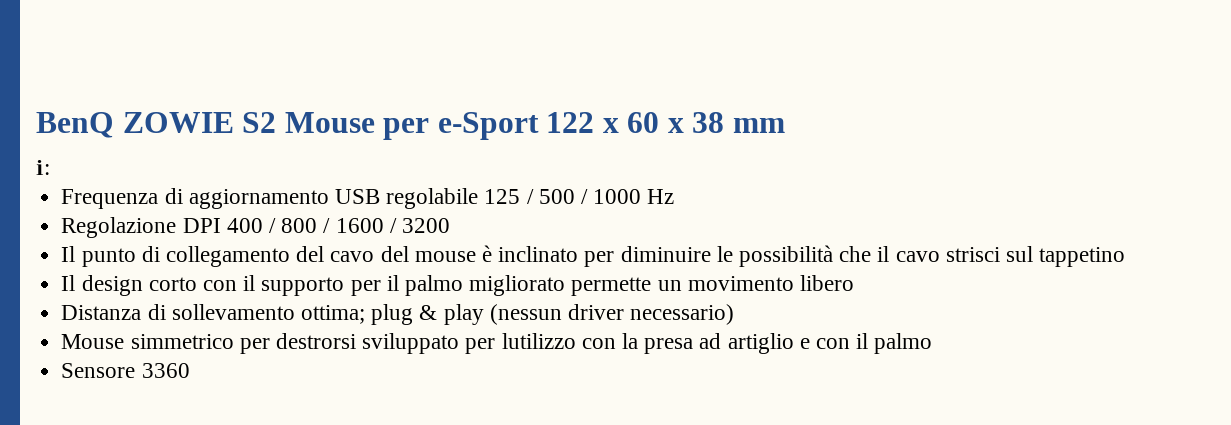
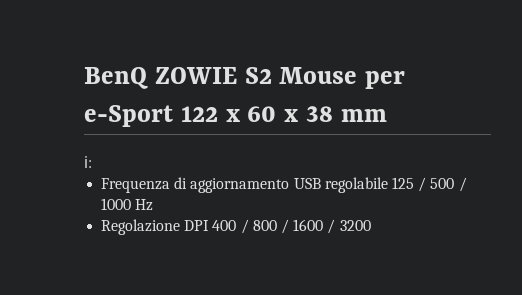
[61,245,1126,267] [61,275,855,296] [61,304,735,325] [61,333,933,354] [61,363,190,378] // Il punto di collegamento del cavo del mouse è inclinato per diminuire le possibilità che il cavo strisci sul tappetino // Il design corto con il supporto per il palmo migliorato permette un movimento libero // Distanza di sollevamento ottima; plug & play (nessun driver necessario) // Mouse simmetrico per destrorsi sviluppato per lutilizzo con la presa ad artiglio e con il palmo // Sensore 3360 -> (371, 225) none

